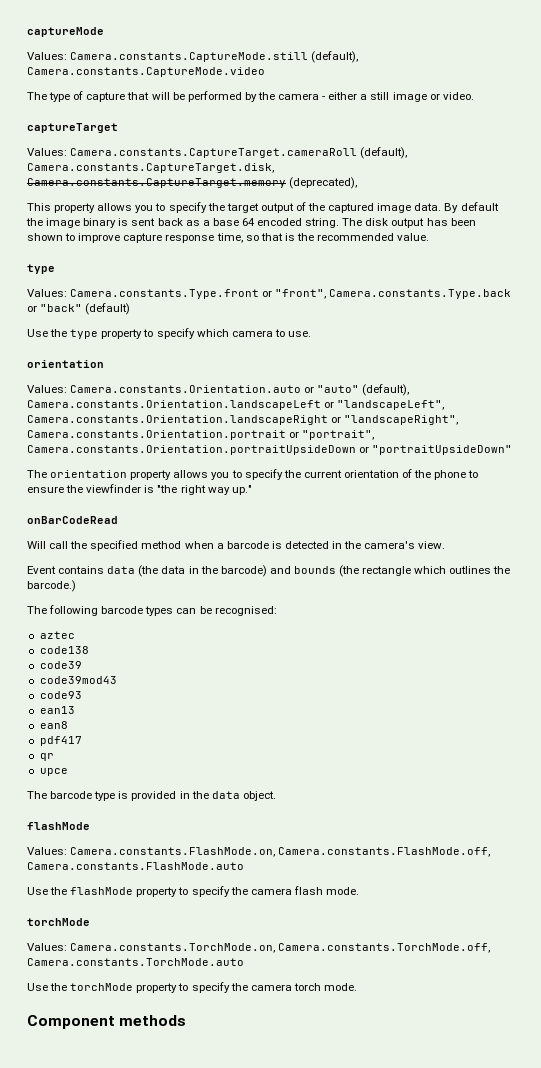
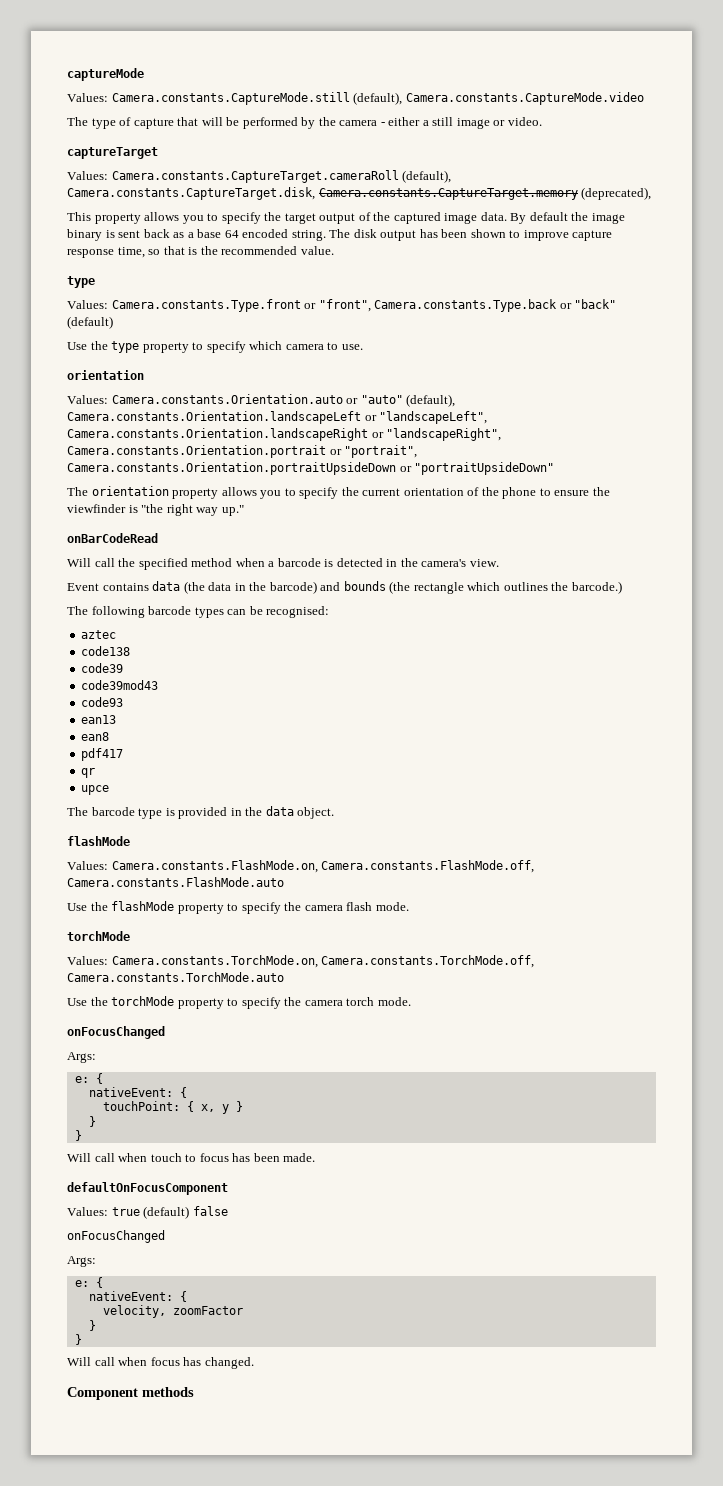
(357, 987) none -> [67,1026,165,1039] [67,1052,96,1063] [74,1073,103,1084] [88,1087,187,1098] [102,1101,243,1114] [88,1116,96,1127] [74,1130,82,1141] [67,1153,316,1162] [67,1182,228,1195] [67,1206,228,1219] [67,1230,165,1243] [67,1256,96,1267] [74,1277,103,1288] [88,1291,187,1302] [102,1305,243,1318] [88,1320,96,1331] [74,1334,82,1345] [67,1357,254,1369] // onFocusChanged // Args: // e: { // nativeEvent: { // touchPoint: { x, y } // } // } // Will call when touch to focus has been made. // defaultOnFocusComponent // Values: true (default) false // onFocusChanged // Args: // e: { // nativeEvent: { // velocity, zoomFactor // } // } // Will call when focus has changed.

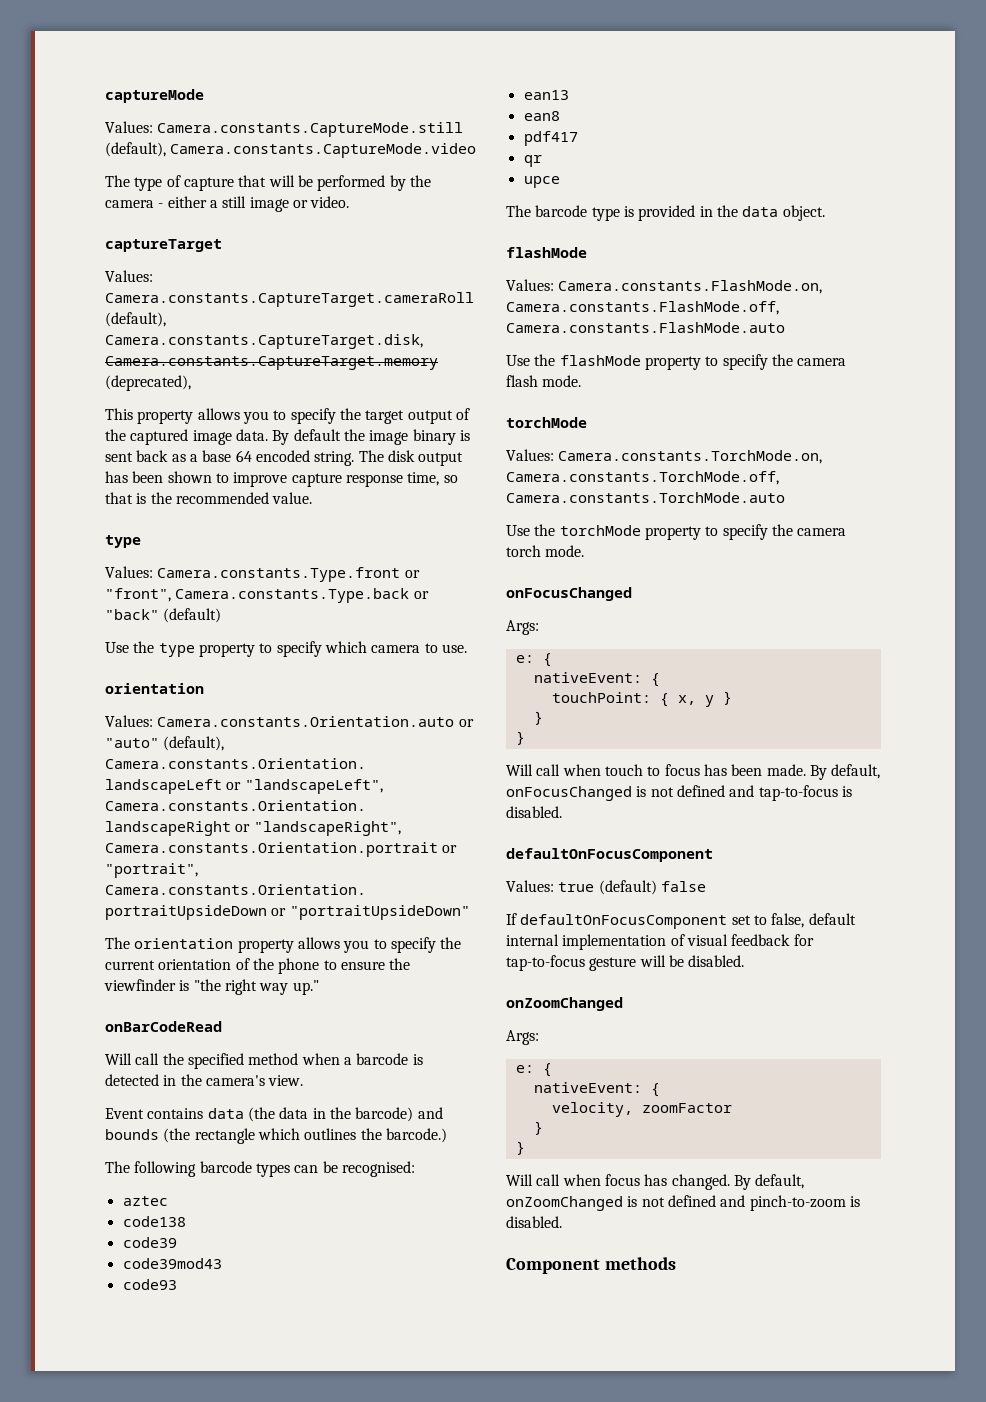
(316, 1157) none -> [809,764,881,780] [506,785,852,801] [506,806,562,818] By default, onFocusChanged is not defined and tap-to-focus is disabled.
[67,1230,165,1243] onFocusChanged -> [506,913,856,929] [506,934,814,950] [506,955,745,971] [506,997,623,1011] If defaultOnFocusComponent set to false, default internal implementation of visual feedback for tap-to-focus gesture will be disabled. // onZoomChanged
(254, 1363) none -> [733,1174,805,1190] [506,1195,860,1211] [506,1216,562,1228] By default, onZoomChanged is not defined and pinch-to-zoom is disabled.

